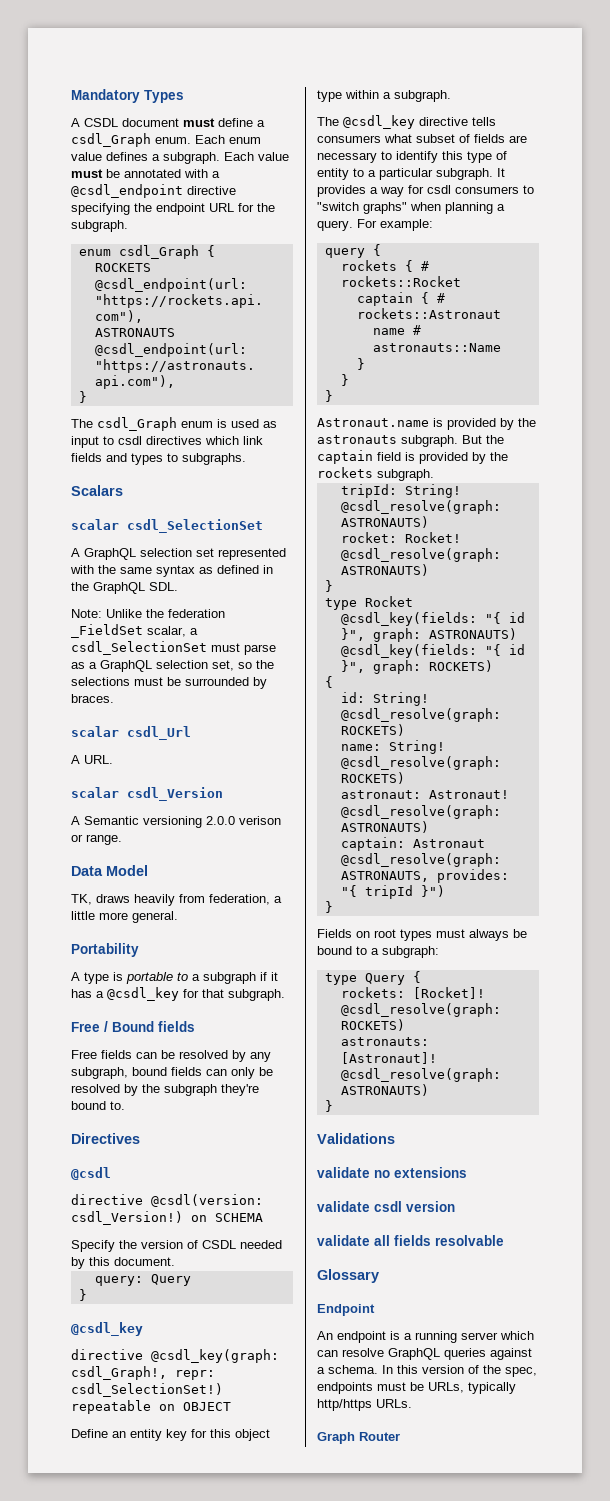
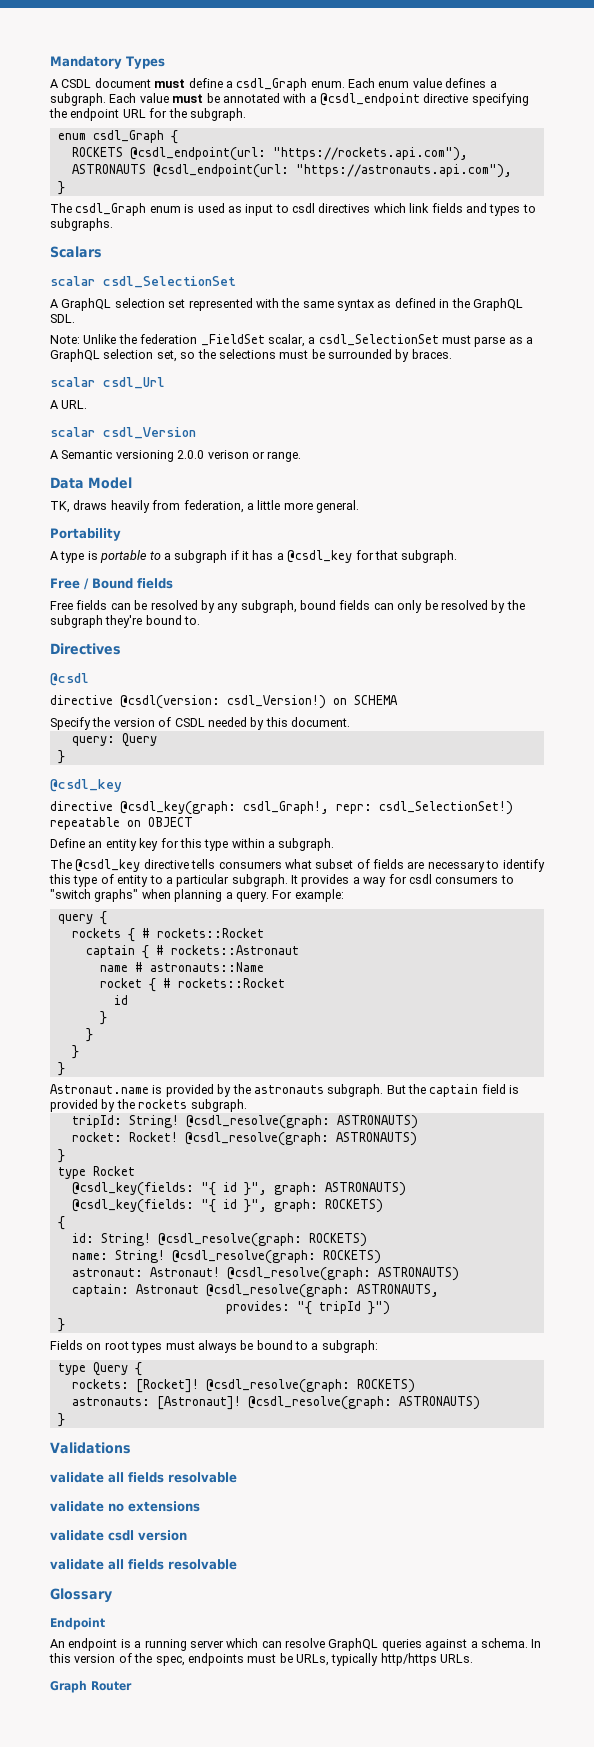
[235,1429,270,1441] object -> (202, 843) none
(501, 347) none -> [99,978,285,992] [113,995,128,1005] [99,1011,107,1025] // rocket { # rockets::Rocket // id // }
(429, 876) none -> (439, 1290) //
(395, 1138) none -> [50,1472,237,1483] // validate all fields resolvable

